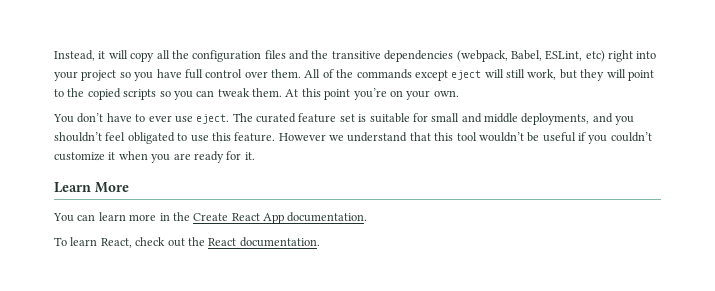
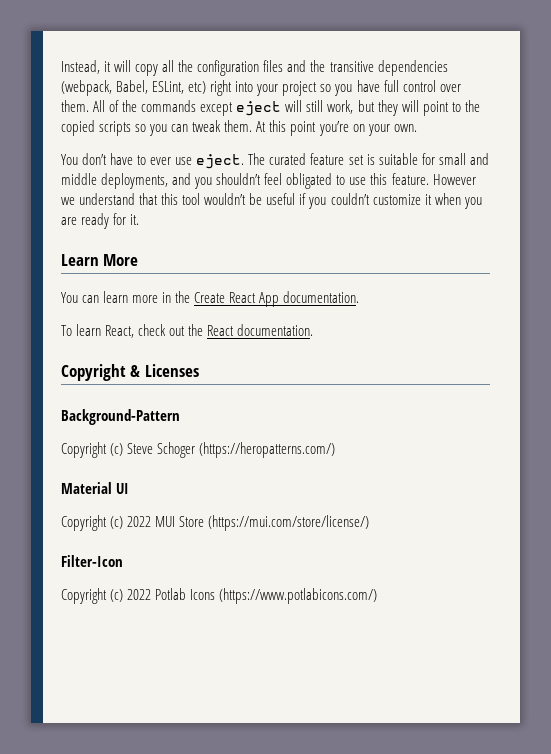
(320, 242) none -> [61,364,199,381] [61,409,180,425] [61,442,336,458] [61,482,130,494] [61,515,370,531] [61,555,123,567] [61,588,378,604] // Copyright & Licenses // Background-Pattern // Copyright (c) Steve Schoger (https://heropatterns.com/) // Material UI // Copyright (c) 2022 MUI Store (https://mui.com/store/license/) // Filter-Icon // Copyright (c) 2022 Potlab Icons (https://www.potlabicons.com/)

